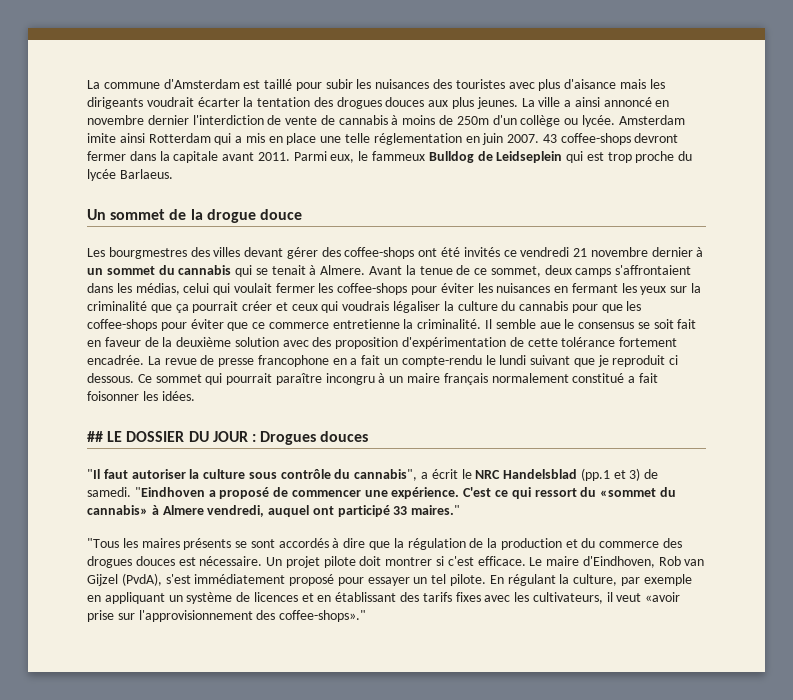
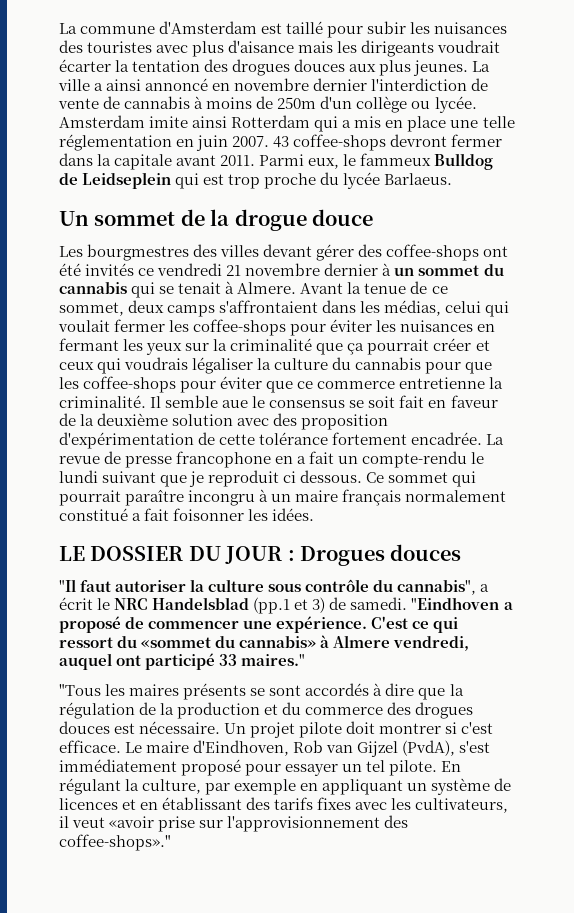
[87,431,103,442] ## -> (315, 514) none

